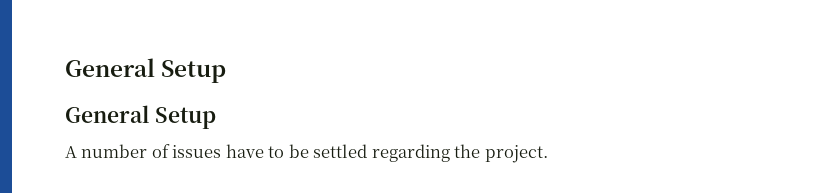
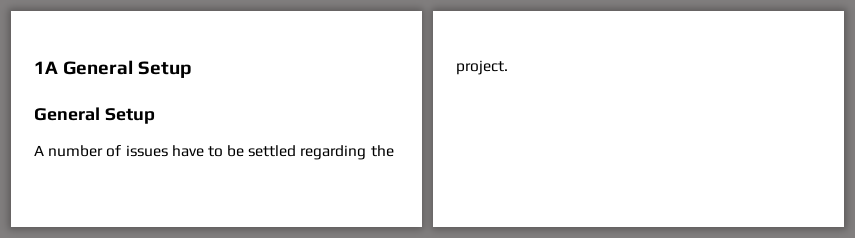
(65, 67) none -> [34,61,58,74] 1A

